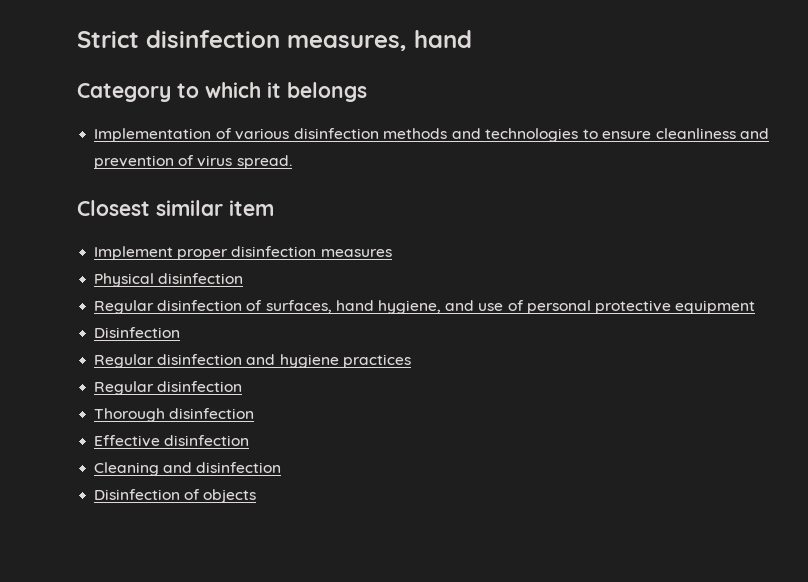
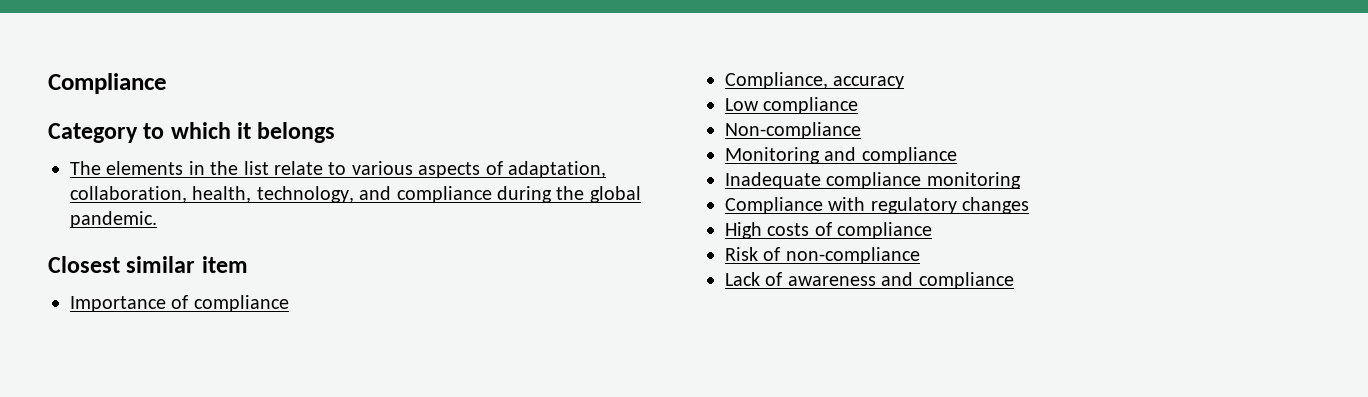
[77,30,472,51] Strict disinfection measures, hand -> [48,73,167,94] Compliance
[94,128,770,142] [94,155,292,169] [77,200,274,216] [94,246,392,260] [94,273,244,287] [94,300,756,314] [94,327,181,338] [94,354,411,368] [94,381,243,395] [94,408,255,422] [94,435,250,447] [94,462,282,476] [94,489,257,503] Implementation of various disinfection methods and technologies to ensure cleanliness and prevention of virus spread. // Closest similar item // Implement proper disinfection measures // Physical disinfection // Regular disinfection of surfaces, hand hygiene, and use of personal protective equipment // Disinfection // Regular disinfection and hygiene practices // Regular disinfection // Thorough disinfection // Effective disinfection // Cleaning and disinfection // Disinfection of objects -> [70,161,606,178] [70,186,641,203] [70,211,157,228] [48,256,248,273] [70,295,289,312] [725,72,905,89] [725,97,859,114] [725,122,861,139] [725,147,957,164] [725,172,1021,189] [725,197,1030,214] [725,222,933,239] [725,247,920,264] [725,272,1014,289] The elements in the list relate to various aspects of adaptation, collaboration, health, technology, and compliance during the global pandemic. // Closest similar item // Importance of compliance // Compliance, accuracy // Low compliance // Non-compliance // Monitoring and compliance // Inadequate compliance monitoring // Compliance with regulatory changes // High costs of compliance // Risk of non-compliance // Lack of awareness and compliance

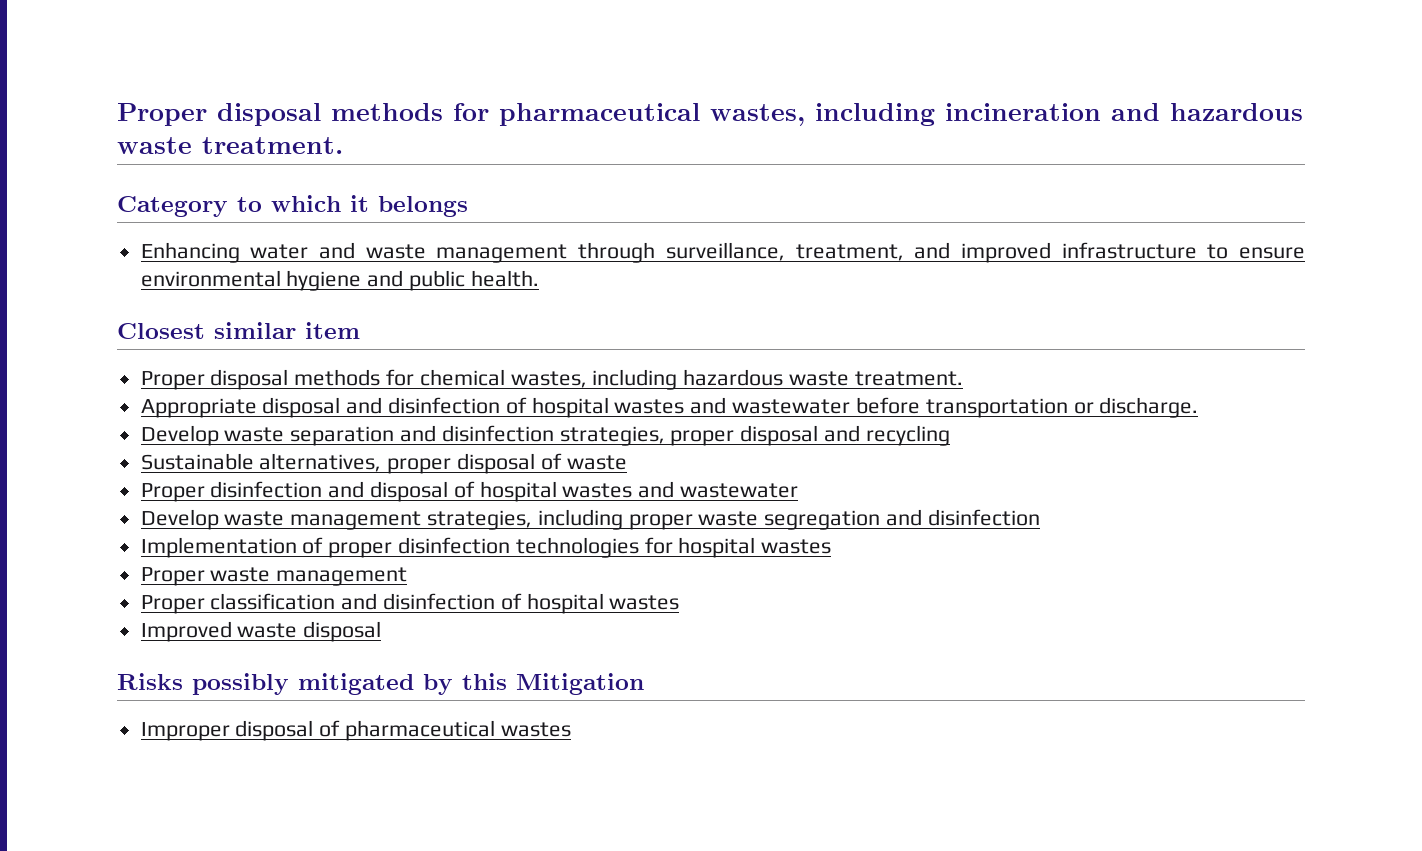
[48,73,167,94] Compliance -> [117,103,1303,126] [117,137,343,154] Proper disposal methods for pharmaceutical wastes, including incineration and hazardous waste treatment.
[70,161,606,178] [70,186,641,203] [70,211,157,228] [48,256,248,273] [70,295,289,312] [725,72,905,89] [725,97,859,114] [725,122,861,139] [725,147,957,164] [725,172,1021,189] [725,197,1030,214] [725,222,933,239] [725,247,920,264] [725,272,1014,289] The elements in the list relate to various aspects of adaptation, collaboration, health, technology, and compliance during the global pandemic. // Closest similar item // Importance of compliance // Compliance, accuracy // Low compliance // Non-compliance // Monitoring and compliance // Inadequate compliance monitoring // Compliance with regulatory changes // High costs of compliance // Risk of non-compliance // Lack of awareness and compliance -> [140,242,1305,263] [140,270,539,291] [117,322,360,339] [140,369,963,390] [140,397,1199,418] [140,425,950,446] [140,453,627,474] [140,481,799,502] [140,509,1040,530] [140,537,832,558] [140,567,408,586] [140,593,680,614] [140,621,382,642] [117,673,644,695] [140,720,571,741] Enhancing water and waste management through surveillance, treatment, and improved infrastructure to ensure environmental hygiene and public health. // Closest similar item // Proper disposal methods for chemical wastes, including hazardous waste treatment. // Appropriate disposal and disinfection of hospital wastes and wastewater before transportation or discharge. // Develop waste separation and disinfection strategies, proper disposal and recycling // Sustainable alternatives, proper disposal of waste // Proper disinfection and disposal of hospital wastes and wastewater // Develop waste management strategies, including proper waste segregation and disinfection // Implementation of proper disinfection technologies for hospital wastes // Proper waste management // Proper classification and disinfection of hospital wastes // Improved waste disposal // Risks possibly mitigated by this Mitigation // Improper disposal of pharmaceutical wastes

